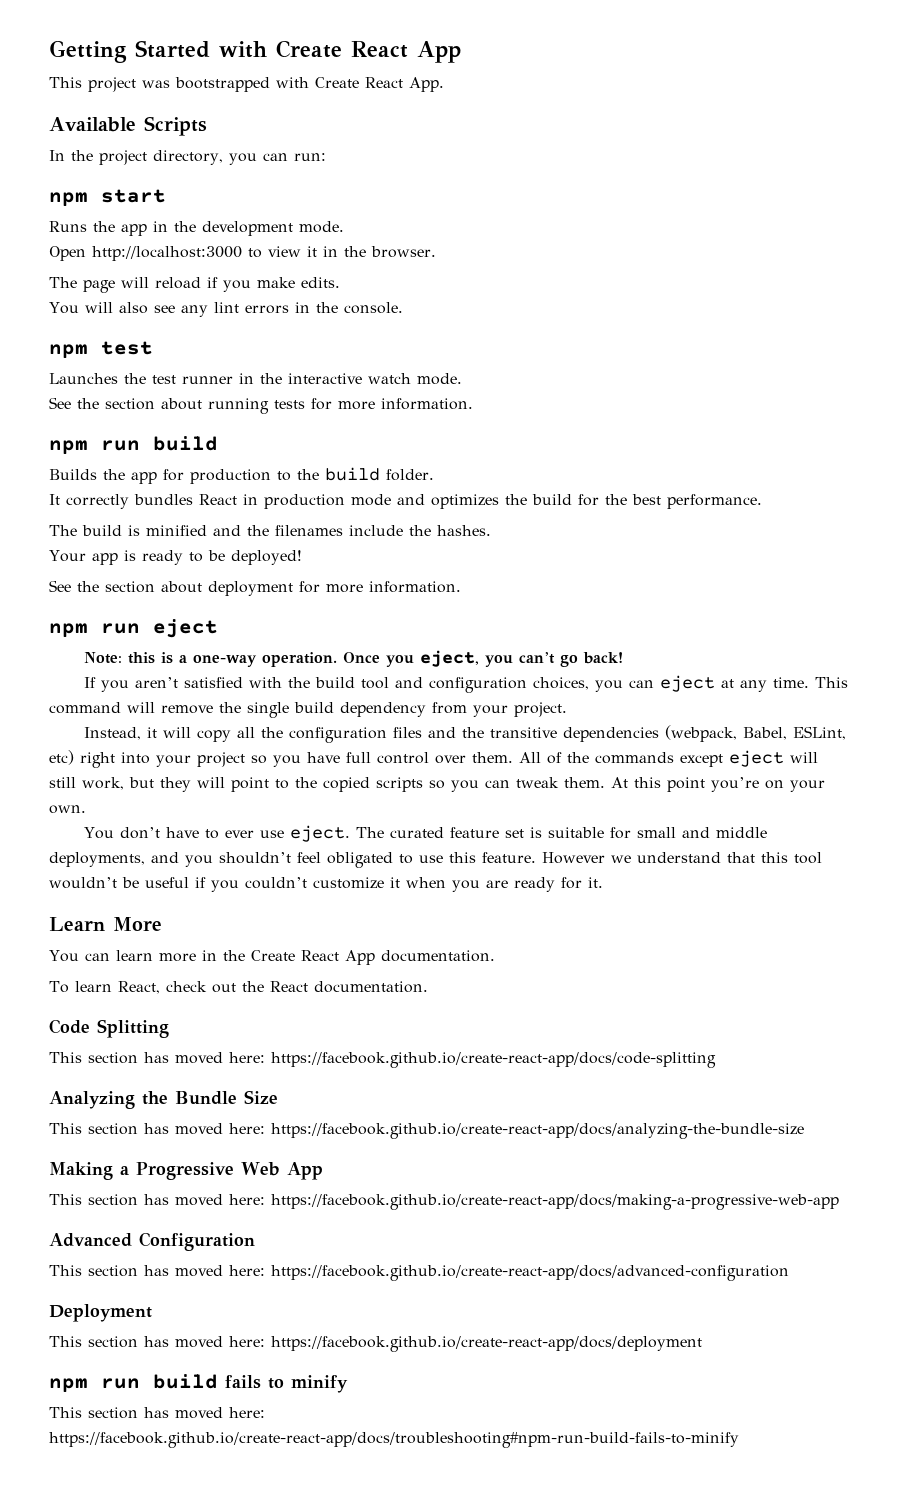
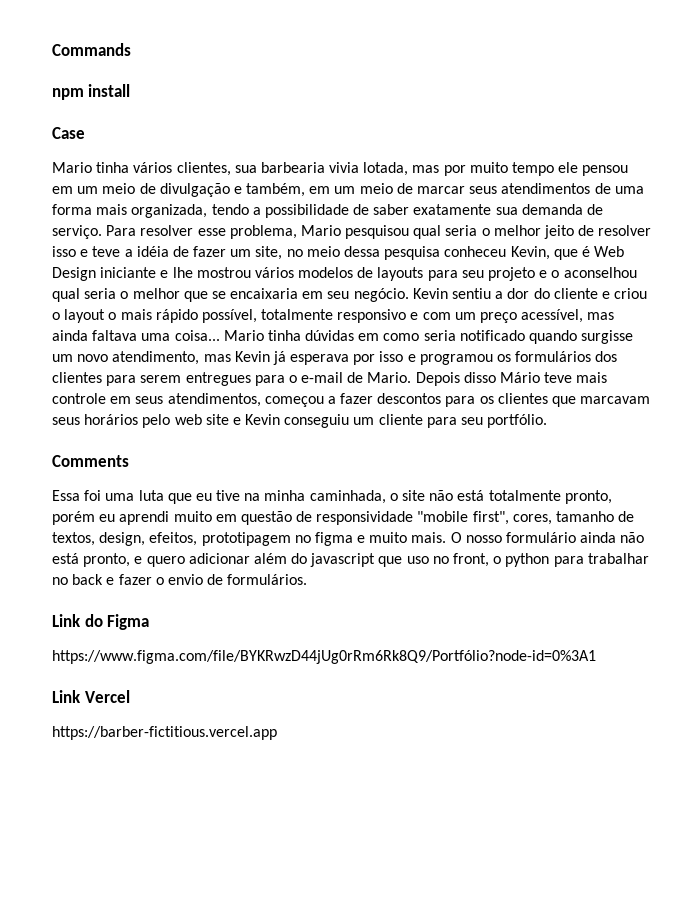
[49,40,461,63] [49,77,444,92] [49,116,207,136] [49,150,326,165] [49,189,166,206] [49,221,344,236] [49,246,436,261] [49,277,340,293] [49,302,403,317] [49,341,153,358] [49,373,462,385] [49,397,473,414] [49,436,218,454] [49,467,434,484] [49,494,762,509] [49,525,491,536] [49,550,302,565] [49,580,461,596] [49,619,218,638] [83,650,623,667] [83,675,848,693] [49,702,567,718] [83,725,846,743] [49,750,818,768] [49,777,825,792] [49,805,86,814] [83,825,767,842] [49,852,822,868] [49,877,603,892] [49,917,162,931] [49,950,495,965] [49,981,428,994] [49,1019,169,1038] [49,1052,716,1068] [49,1090,278,1109] [49,1123,804,1139] [49,1162,323,1180] [49,1194,839,1210] [49,1232,255,1251] [49,1265,789,1281] [49,1304,152,1322] [49,1336,702,1352] [49,1374,348,1393] [49,1407,265,1419] [49,1432,739,1448] Getting Started with Create React App // This project was bootstrapped with Create React App. // Available Scripts // In the project directory, you can run: // npm start // Runs the app in the development mode. // Open http://localhost:3000 to view it in the browser. // The page will reload if you make edits. // You will also see any lint errors in the console. // npm test // Launches the test runner in the interactive watch mode. // See the section about running tests for more information. // npm run build // Builds the app for production to the build folder. // It correctly bundles React in production mode and optimizes the build for the best performance. // The build is minified and the filenames include the hashes. // Your app is ready to be deployed! // See the section about deployment for more information. // npm run eject // Note: this is a one-way operation. Once you eject, you can’t go back! // If you aren’t satisfied with the build tool and configuration choices, you can eject at any time. This command will remove the single build dependency from your project. // Instead, it will copy all the configuration files and the transitive dependencies (webpack, Babel, ESLint, etc) right into your project so you have full control over them. All of the commands except eject will still work, but they will point to the copied scripts so you can tweak them. At this point you’re on your own. // You don’t have to ever use eject. The curated feature set is suitable for small and middle deployments, and you shouldn’t feel obligated to use this feature. However we understand that this tool wouldn’t be useful if you couldn’t customize it when you are ready for it. // Learn More // You can learn more in the Create React App documentation. // To learn React, check out the React documentation. // Code Splitting // This section has moved here: https://facebook.github.io/create-react-app/docs/code-splitting // Analyzing the Bundle Size // This section has moved here: https://facebook.github.io/create-react-app/docs/analyzing-the-bundle-size // Making a Progressive Web App // This section has moved here: https://facebook.github.io/create-react-app/docs/making-a-progressive-web-app // Advanced Configuration // This section has moved here: https://facebook.github.io/create-react-app/docs/advanced-configuration // Deployment // This section has moved here: https://facebook.github.io/create-react-app/docs/deployment // npm run build fails to minify // This section has moved here: https://facebook.github.io/create-react-app/docs/troubleshooting#npm-run-build-fails-to-minify -> [52,43,131,56] [52,84,131,100] [52,127,85,139] [52,162,629,176] [52,183,644,197] [52,204,604,218] [52,225,652,239] [52,246,625,260] [52,267,637,281] [52,288,648,302] [52,309,615,323] [52,330,634,344] [52,351,618,365] [52,372,608,386] [52,393,651,407] [52,414,548,428] [52,455,129,467] [52,490,612,504] [52,511,635,525] [52,532,645,546] [52,553,649,567] [52,574,308,585] [52,614,150,630] [52,650,596,664] [52,690,130,703] [52,726,277,740] Commands // npm install // Case // Mario tinha vários clientes, sua barbearia vivia lotada, mas por muito tempo ele pensou em um meio de divulgação e também, em um meio de marcar seus atendimentos de uma forma mais organizada, tendo a possibilidade de saber exatamente sua demanda de serviço. Para resolver esse problema, Mario pesquisou qual seria o melhor jeito de resolver isso e teve a idéia de fazer um site, no meio dessa pesquisa conheceu Kevin, que é Web Design iniciante e lhe mostrou vários modelos de layouts para seu projeto e o aconselhou qual seria o melhor que se encaixaria em seu negócio. Kevin sentiu a dor do cliente e criou o layout o mais rápido possível, totalmente responsivo e com um preço acessível, mas ainda faltava uma coisa... Mario tinha dúvidas em como seria notificado quando surgisse um novo atendimento, mas Kevin já esperava por isso e programou os formulários dos clientes para serem entregues para o e-mail de Mario. Depois disso Mário teve mais controle em seus atendimentos, começou a fazer descontos para os clientes que marcavam seus horários pelo web site e Kevin conseguiu um cliente para seu portfólio. // Comments // Essa foi uma luta que eu tive na minha caminhada, o site não está totalmente pronto, porém eu aprendi muito em questão de responsividade "mobile first", cores, tamanho de textos, design, efeitos, prototipagem no figma e muito mais. O nosso formulário ainda não está pronto, e quero adicionar além do javascript que uso no front, o python para trabalhar no back e fazer o envio de formulários. // Link do Figma // https://www.figma.com/file/BYKRwzD44jUg0rRm6Rk8Q9/Portfólio?node-id=0%3A1 // Link Vercel // https://barber-fictitious.vercel.app

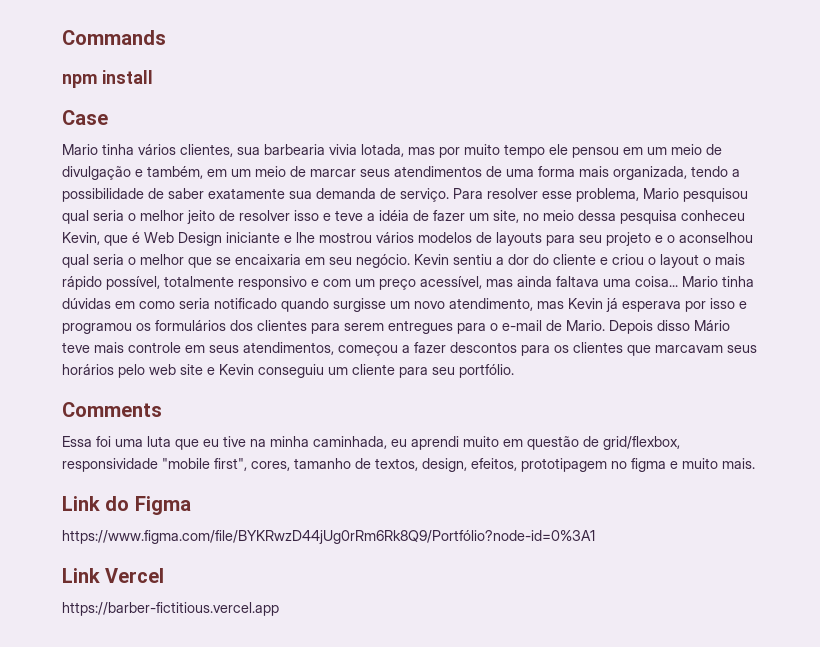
[389,490,612,504] [52,511,95,525] o site não está totalmente pronto, porém -> (387, 442) none
(313, 516) none -> [603,436,680,450] grid/flexbox,
[450,532,645,543] [52,553,649,567] [52,574,308,585] O nosso formulário ainda não está pronto, e quero adicionar além do javascript que uso no front, o python para trabalhar no back e fazer o envio de formulários. -> (755, 463) none

